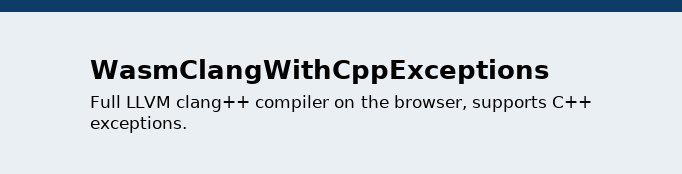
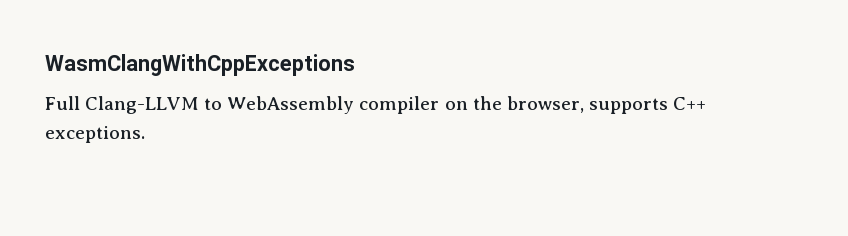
[126,95,251,112] LLVM clang++ -> [85,96,355,114] Clang-LLVM to WebAssembly

